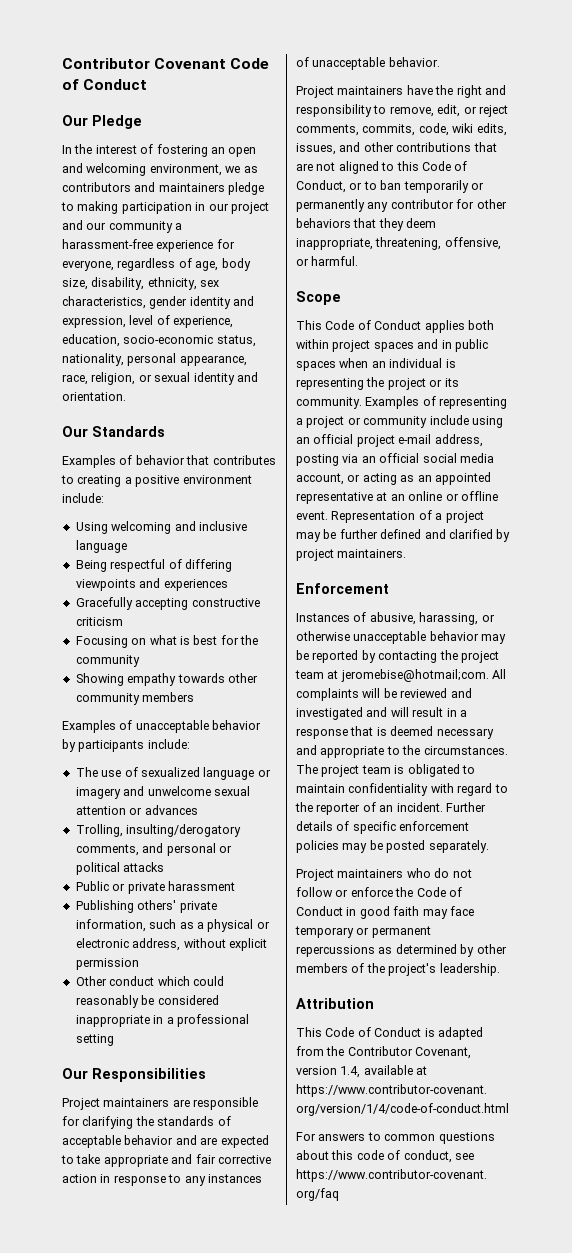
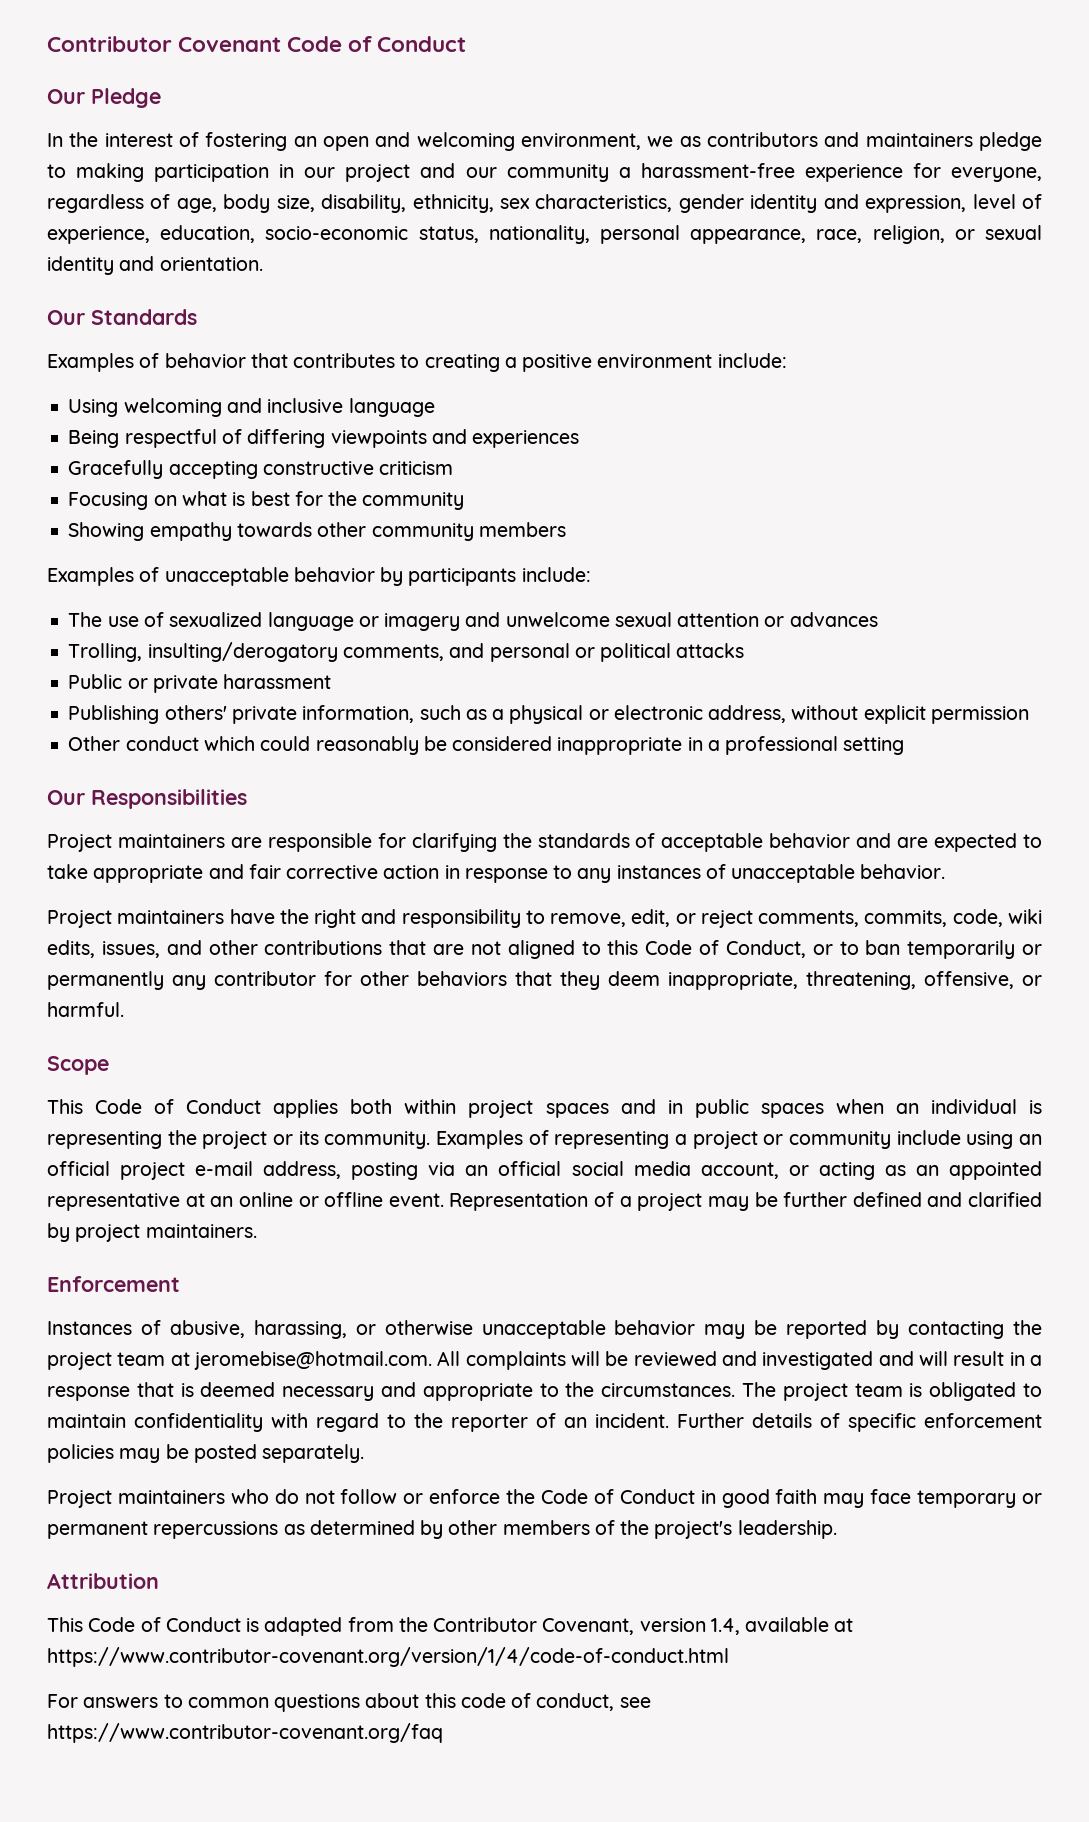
[340,669,489,682] jeromebise@hotmail;com. -> [194,1351,432,1370] jeromebise@hotmail.com.

